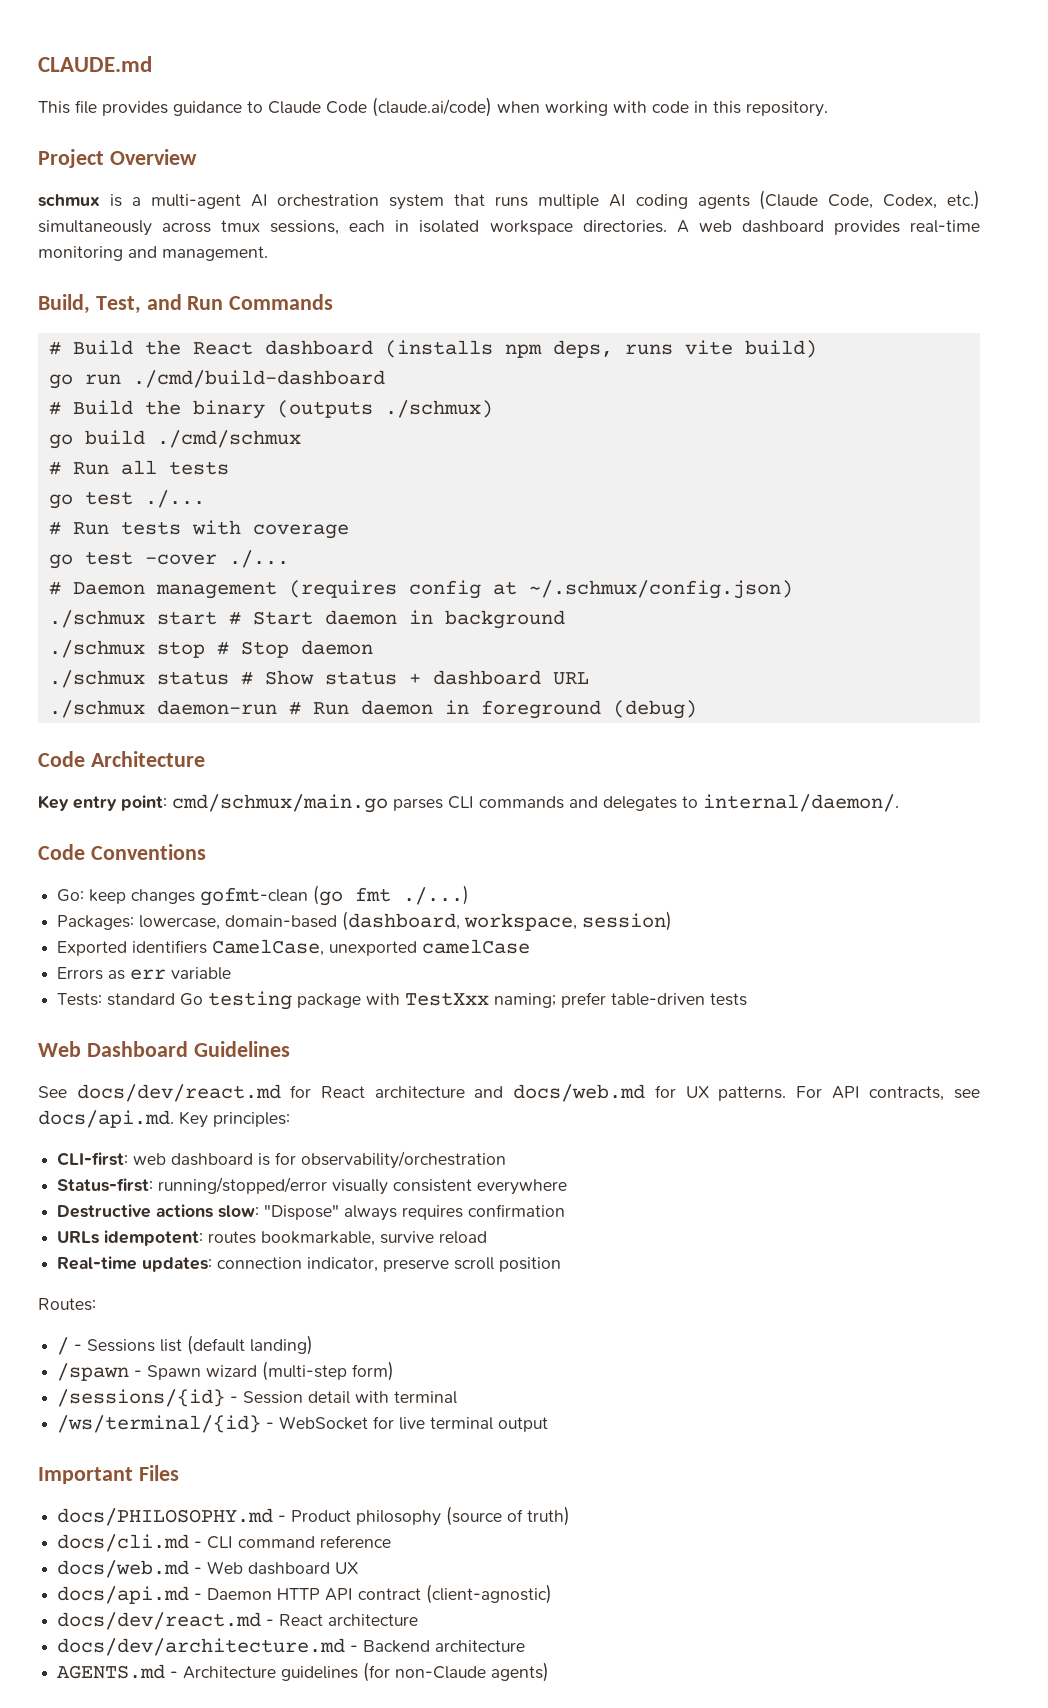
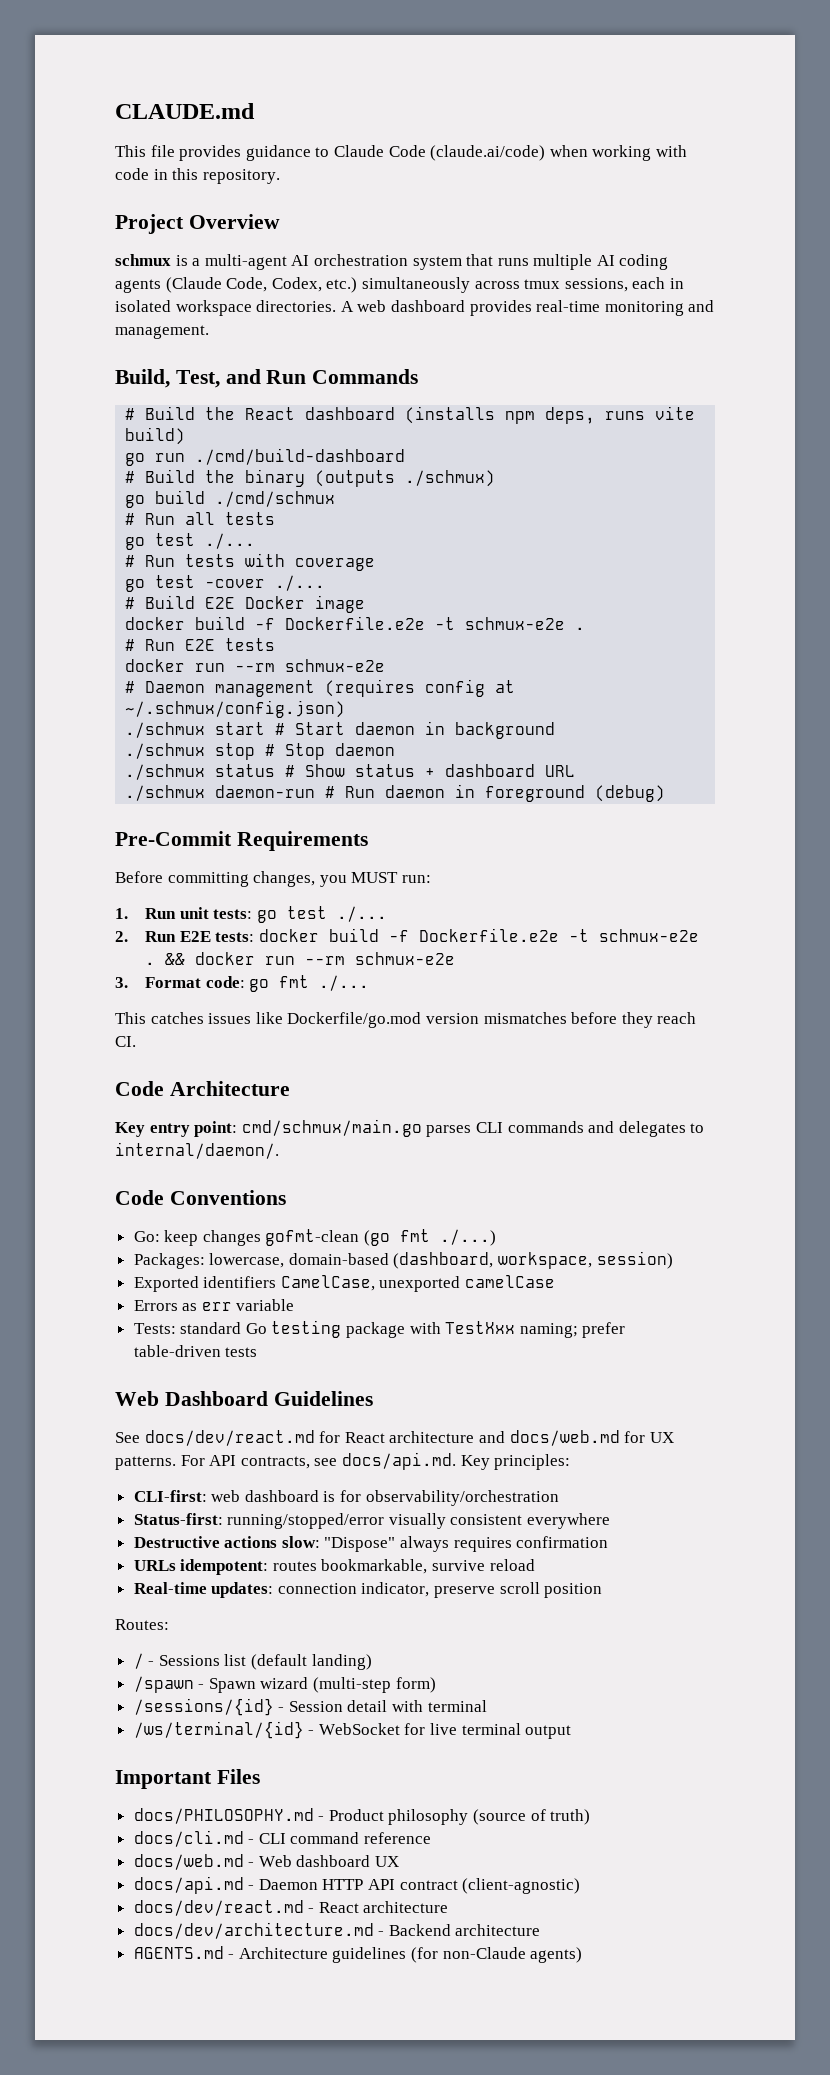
(289, 559) none -> [125,595,366,613] [125,616,586,630] [125,638,276,651] [125,659,386,672] // # Build E2E Docker image // docker build -f Dockerfile.e2e -t schmux-e2e . // # Run E2E tests // docker run --rm schmux-e2e
(697, 709) none -> [115,831,368,851] [115,871,431,887] [115,906,388,923] [115,928,700,942] [145,952,456,965] [115,975,370,992] [115,1012,697,1028] [115,1036,136,1047] // Pre-Commit Requirements // Before committing changes, you MUST run: // 1. Run unit tests: go test ./... // 2. Run E2E tests: docker build -f Dockerfile.e2e -t schmux-e2e . && docker run --rm schmux-e2e // 3. Format code: go fmt ./... // This catches issues like Dockerfile/go.mod version mismatches before they reach CI.

